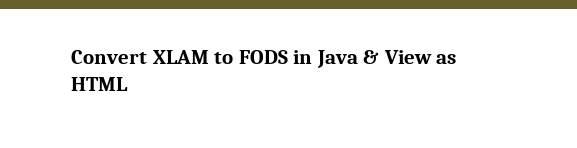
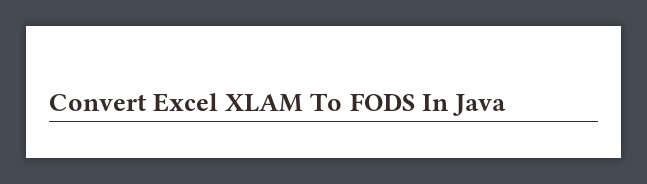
[152,50,457,68] [71,77,128,91] XLAM to FODS in Java & View as HTML -> [153,93,506,116] Excel XLAM To FODS In Java

